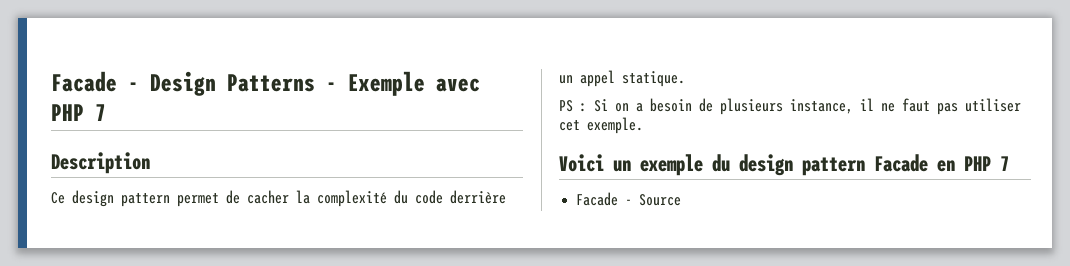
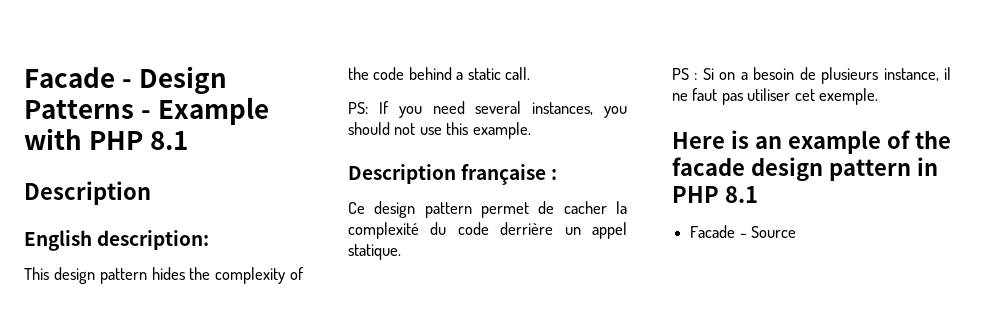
[348,71,480,96] [51,104,106,121] [51,152,150,174] Exemple avec PHP 7 // Description -> [158,97,270,125] [24,128,189,150] [24,181,151,205] [24,230,210,251] [24,267,304,284] [348,67,531,80] [348,101,627,118] [348,122,531,139] [348,164,558,185] Example with PHP 8.1 // Description // English description: // This design pattern hides the complexity of the code behind a static call. // PS: If you need several instances, you should not use this example. // Description française :
[559,154,1009,176] Voici un exemple du design pattern Facade en PHP 7 -> [672,130,951,154] [672,157,938,182] [672,186,758,203] Here is an example of the facade design pattern in PHP 8.1

